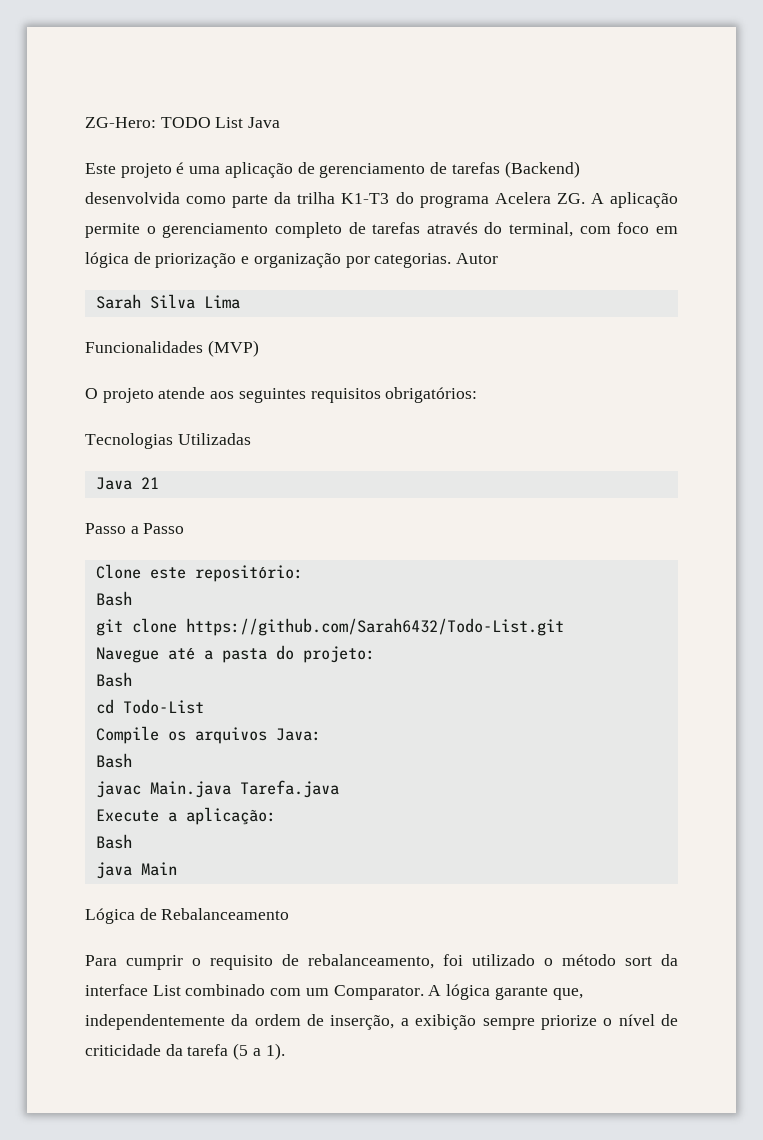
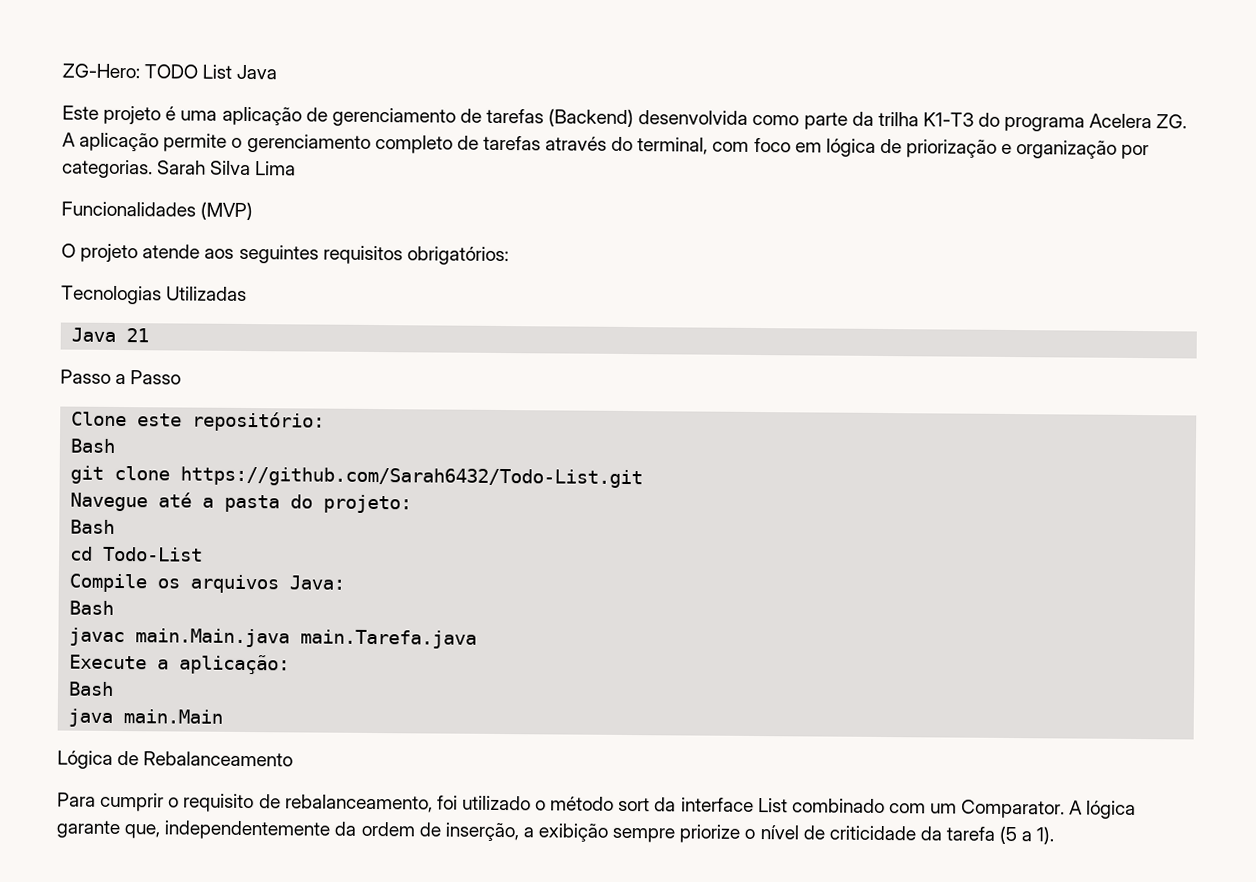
[456,253,499,264] Autor // -> (153, 169) none
[149,780,339,798] Main.java Tarefa.java -> [135,628,478,649] main.Main.java main.Tarefa.java
[140,862,177,876] Main -> [123,709,224,724] main.Main

